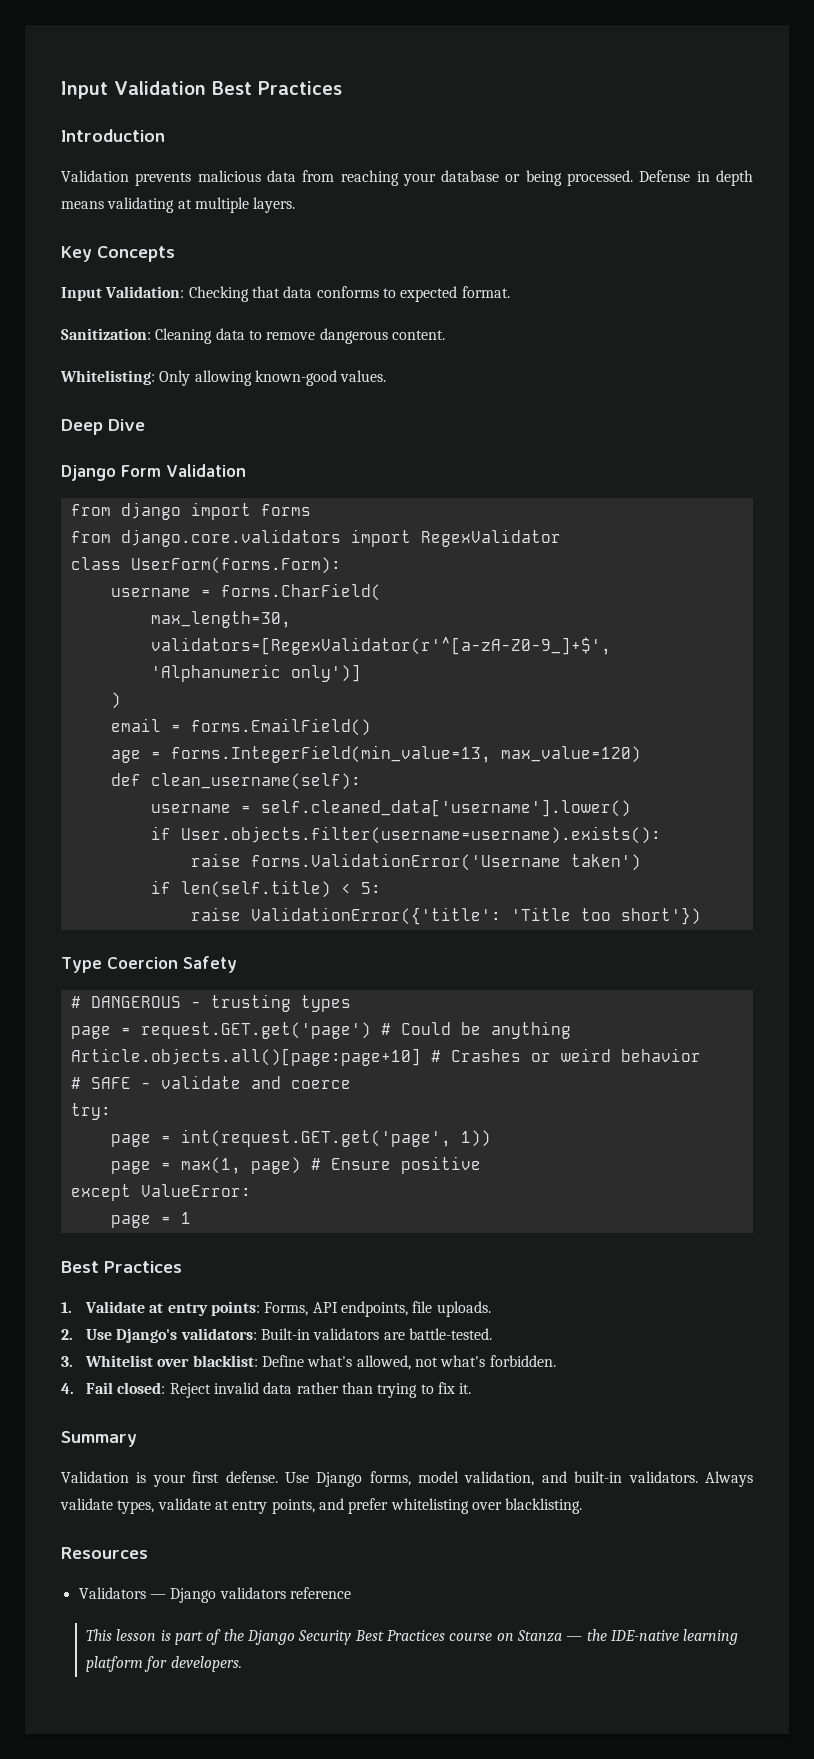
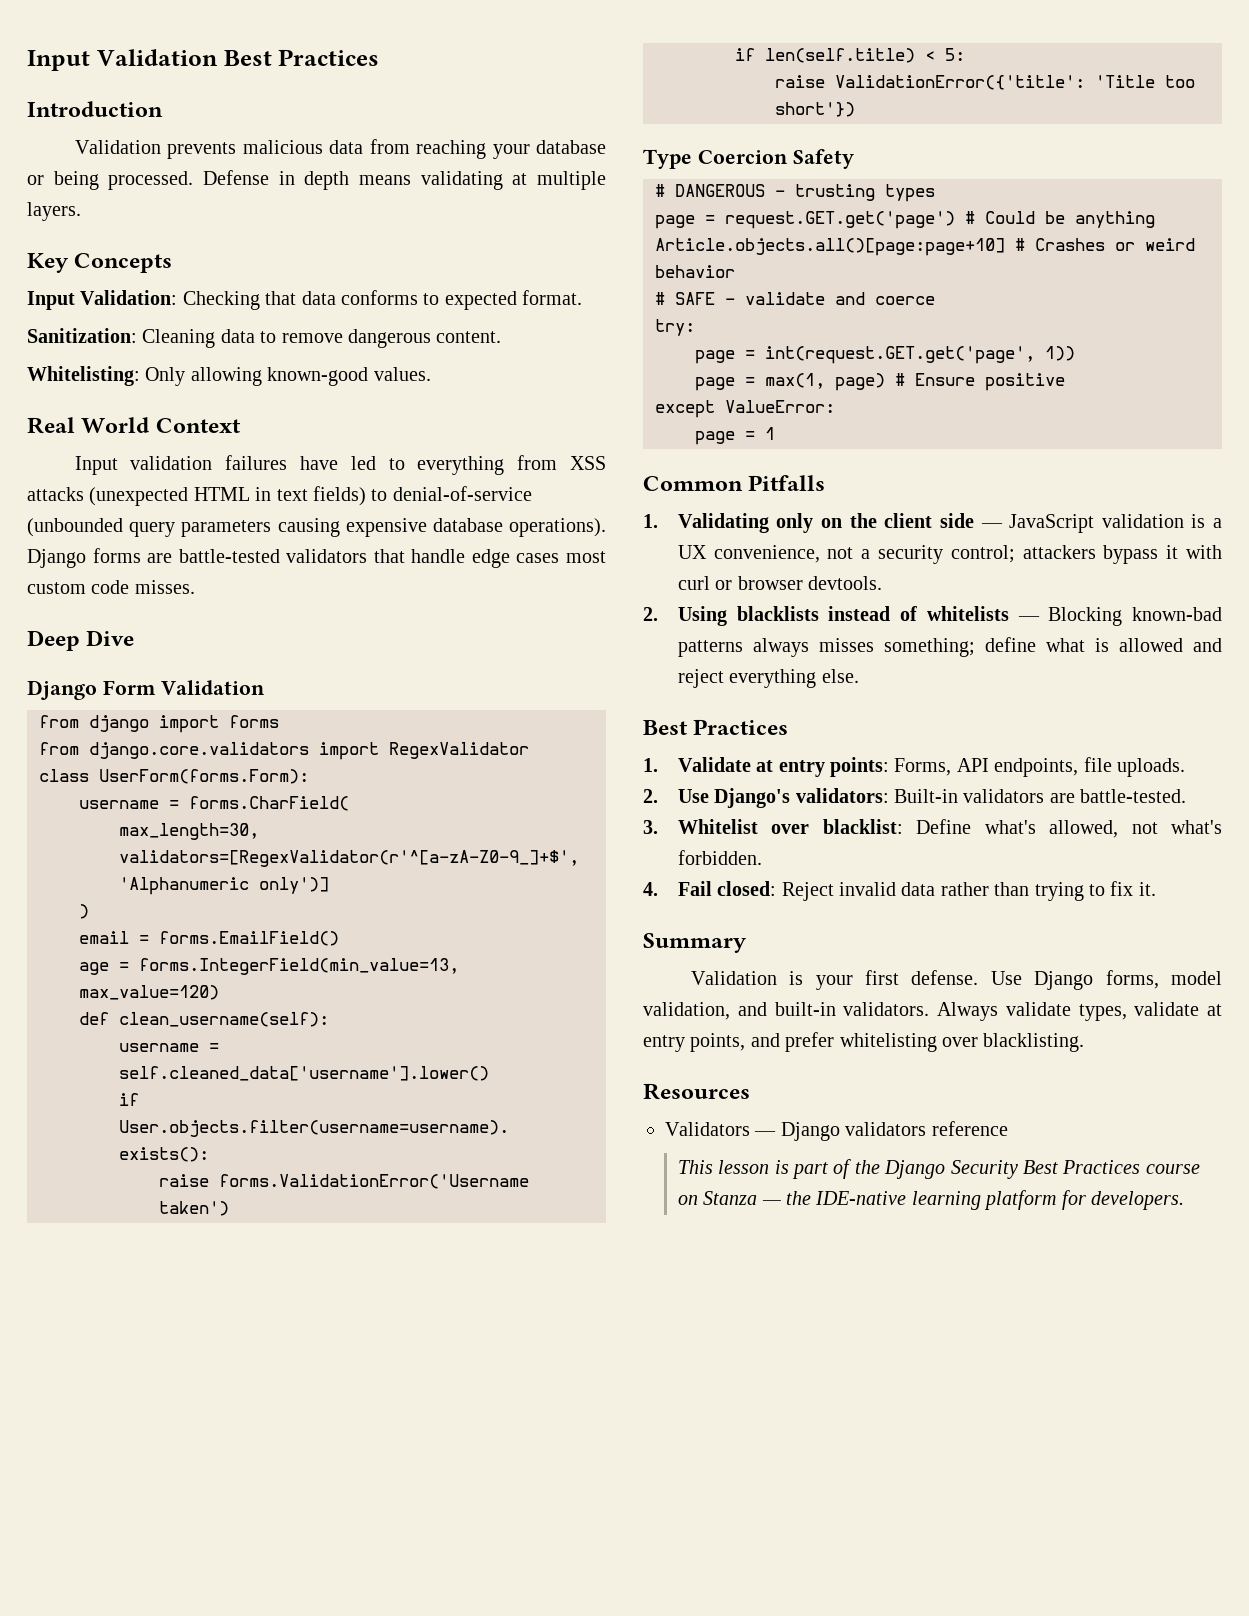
(387, 376) none -> [27,417,241,434] [74,455,606,475] [27,486,532,506] [27,518,606,537] [27,548,606,568] [27,580,195,594] // Real World Context // Input validation failures have led to everything from XSS attacks (unexpected HTML in text fields) to denial-of-service (unbounded query parameters causing expensive database operations). Django forms are battle-tested validators that handle edge cases most custom code misses.
(191, 1218) none -> [643,475,826,491] [643,513,1222,533] [677,545,1222,564] [677,576,883,590] [643,606,1222,626] [677,637,1222,657] [677,669,859,688] // Common Pitfalls // 1. Validating only on the client side — JavaScript validation is a UX convenience, not a security control; attackers bypass it with curl or browser devtools. // 2. Using blacklists instead of whitelists — Blocking known-bad patterns always misses something; define what is allowed and reject everything else.

